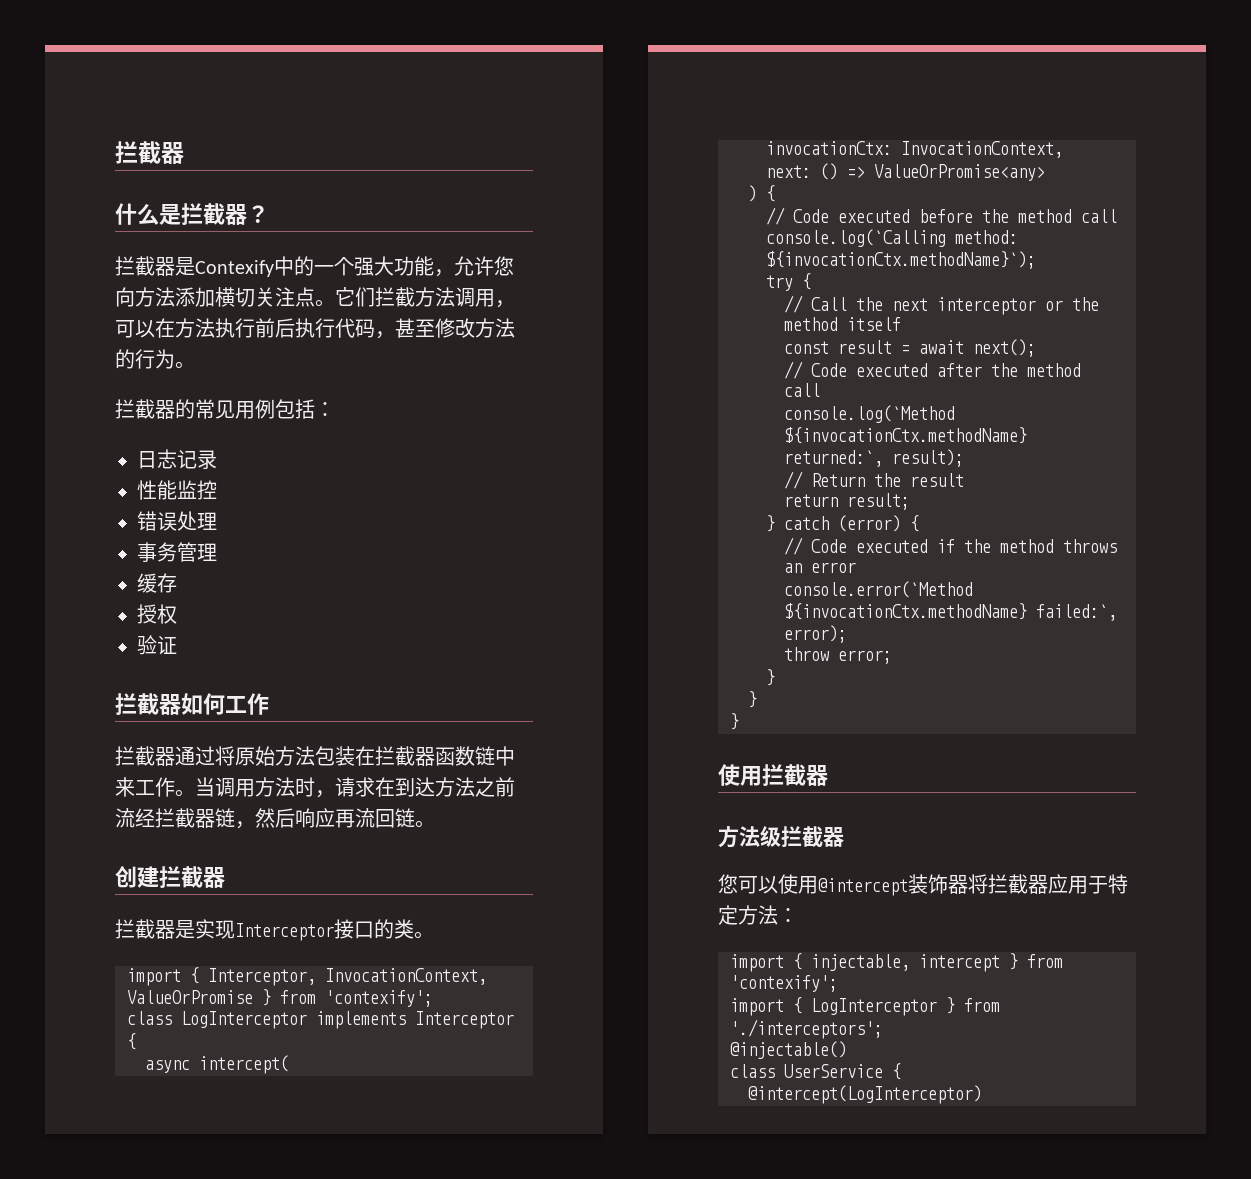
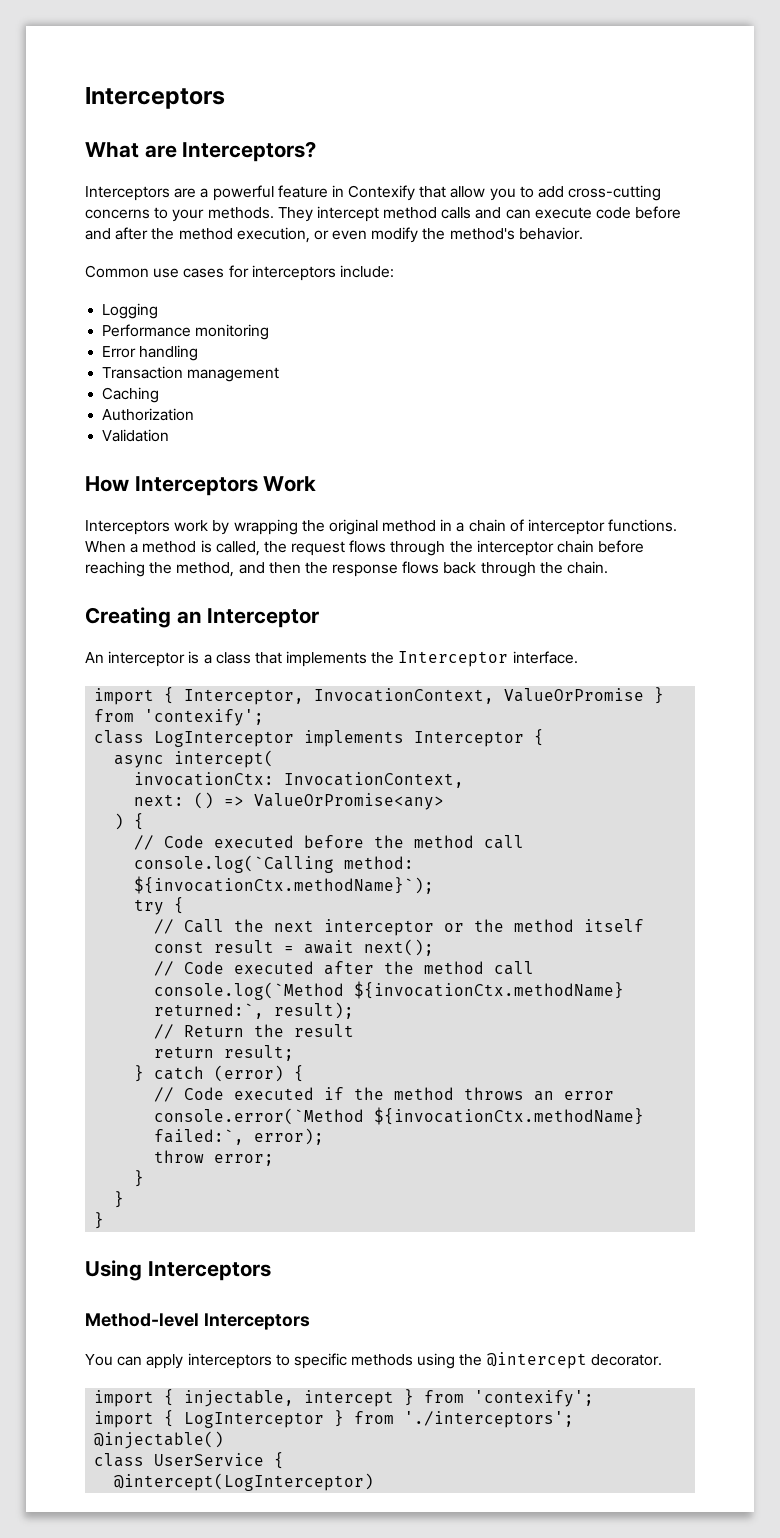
[115,141,184,164] [115,203,269,225] [115,256,514,277] [115,287,515,308] [115,318,515,339] [115,349,195,369] [115,399,335,419] [137,449,217,469] [137,480,217,500] [137,511,217,531] [137,542,217,562] [137,573,177,593] [137,604,177,624] [137,635,177,655] [115,693,269,715] [115,746,515,766] [115,777,515,798] [115,808,435,829] [115,866,225,888] [115,919,434,941] 拦截器 // 什么是拦截器？ // 拦截器是Contexify中的一个强大功能，允许您向方法添加横切关注点。它们拦截方法调用，可以在方法执行前后执行代码，甚至修改方法的行为。 // 拦截器的常见用例包括： // 日志记录 // 性能监控 // 错误处理 // 事务管理 // 缓存 // 授权 // 验证 // 拦截器如何工作 // 拦截器通过将原始方法包装在拦截器函数链中来工作。当调用方法时，请求在到达方法之前流经拦截器链，然后响应再流回链。 // 创建拦截器 // 拦截器是实现Interceptor接口的类。 -> [85,87,225,109] [85,141,317,162] [85,185,662,201] [85,206,682,222] [85,227,583,243] [85,265,394,281] [102,303,159,319] [102,324,270,340] [102,345,199,361] [102,366,280,382] [102,387,160,403] [102,408,195,421] [102,429,170,442] [85,476,317,496] [85,519,678,535] [85,540,645,556] [85,561,609,577] [85,607,320,628] [85,651,578,667] Interceptors // What are Interceptors? // Interceptors are a powerful feature in Contexify that allow you to add cross-cutting concerns to your methods. They intercept method calls and can execute code before and after the method execution, or even modify the method's behavior. // Common use cases for interceptors include: // Logging // Performance monitoring // Error handling // Transaction management // Caching // Authorization // Validation // How Interceptors Work // Interceptors work by wrapping the original method in a chain of interceptor functions. When a method is called, the request flows through the interceptor chain before reaching the method, and then the response flows back through the chain. // Creating an Interceptor // An interceptor is a class that implements the Interceptor interface.
[718,764,828,786] [718,826,844,848] [718,874,1128,896] [718,905,798,925] 使用拦截器 // 方法级拦截器 // 您可以使用@intercept装饰器将拦截器应用于特定方法： -> [85,1260,271,1281] [85,1313,310,1330] [85,1352,662,1369] Using Interceptors // Method-level Interceptors // You can apply interceptors to specific methods using the @intercept decorator.

